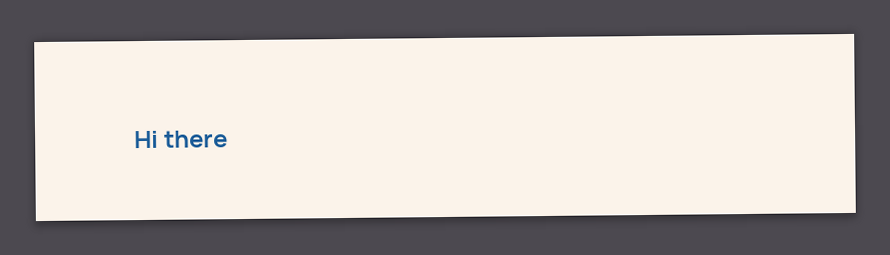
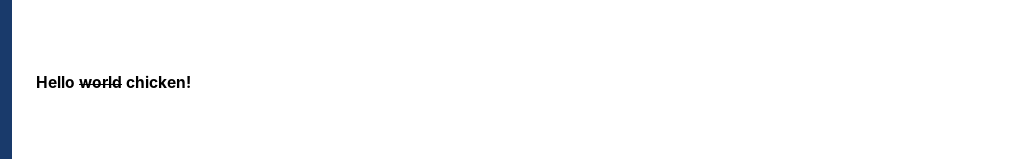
[134,130,229,149] Hi there -> [36,75,192,88] Hello world chicken!

